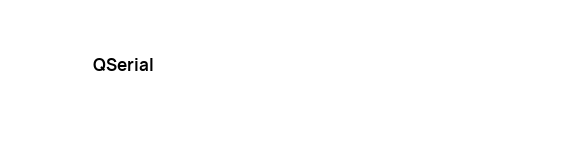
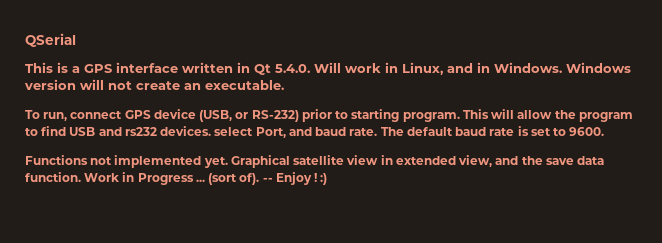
(154, 65) none -> [25,62,631,75] [24,79,284,90] [25,109,633,122] [25,126,605,138] [25,155,605,168] [25,172,328,185] // This is a GPS interface written in Qt 5.4.0. Will work in Linux, and in Windows. Windows version will not create an executable. // To run, connect GPS device (USB, or RS-232) prior to starting program. This will allow the program to find USB and rs232 devices. select Port, and baud rate. The default baud rate is set to 9600. // Functions not implemented yet. Graphical satellite view in extended view, and the save data function. Work in Progress ... (sort of). -- Enjoy ! :)

